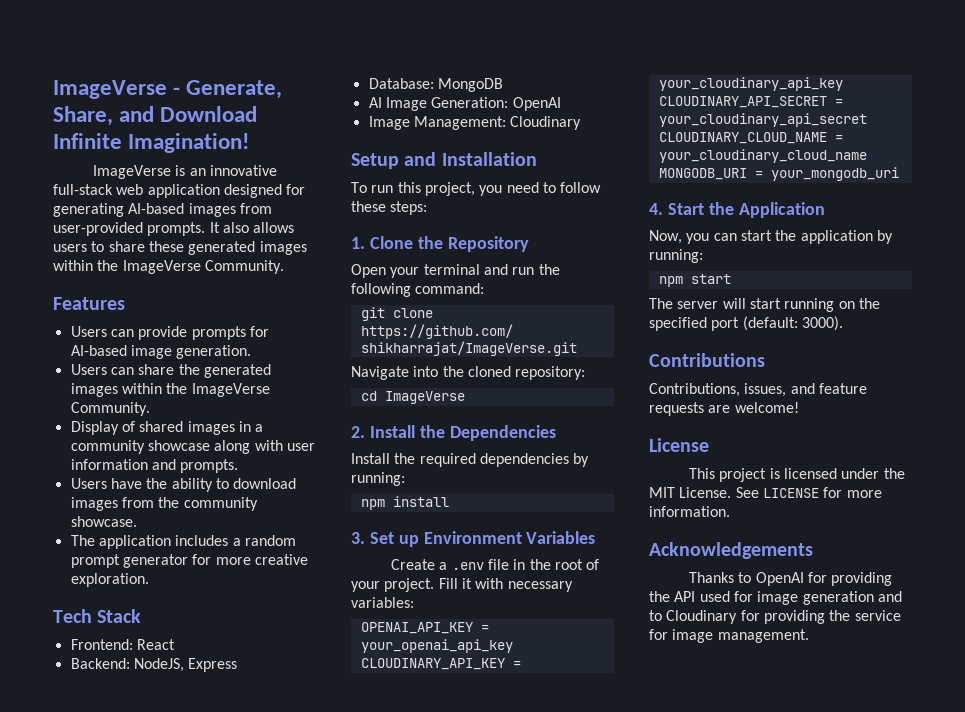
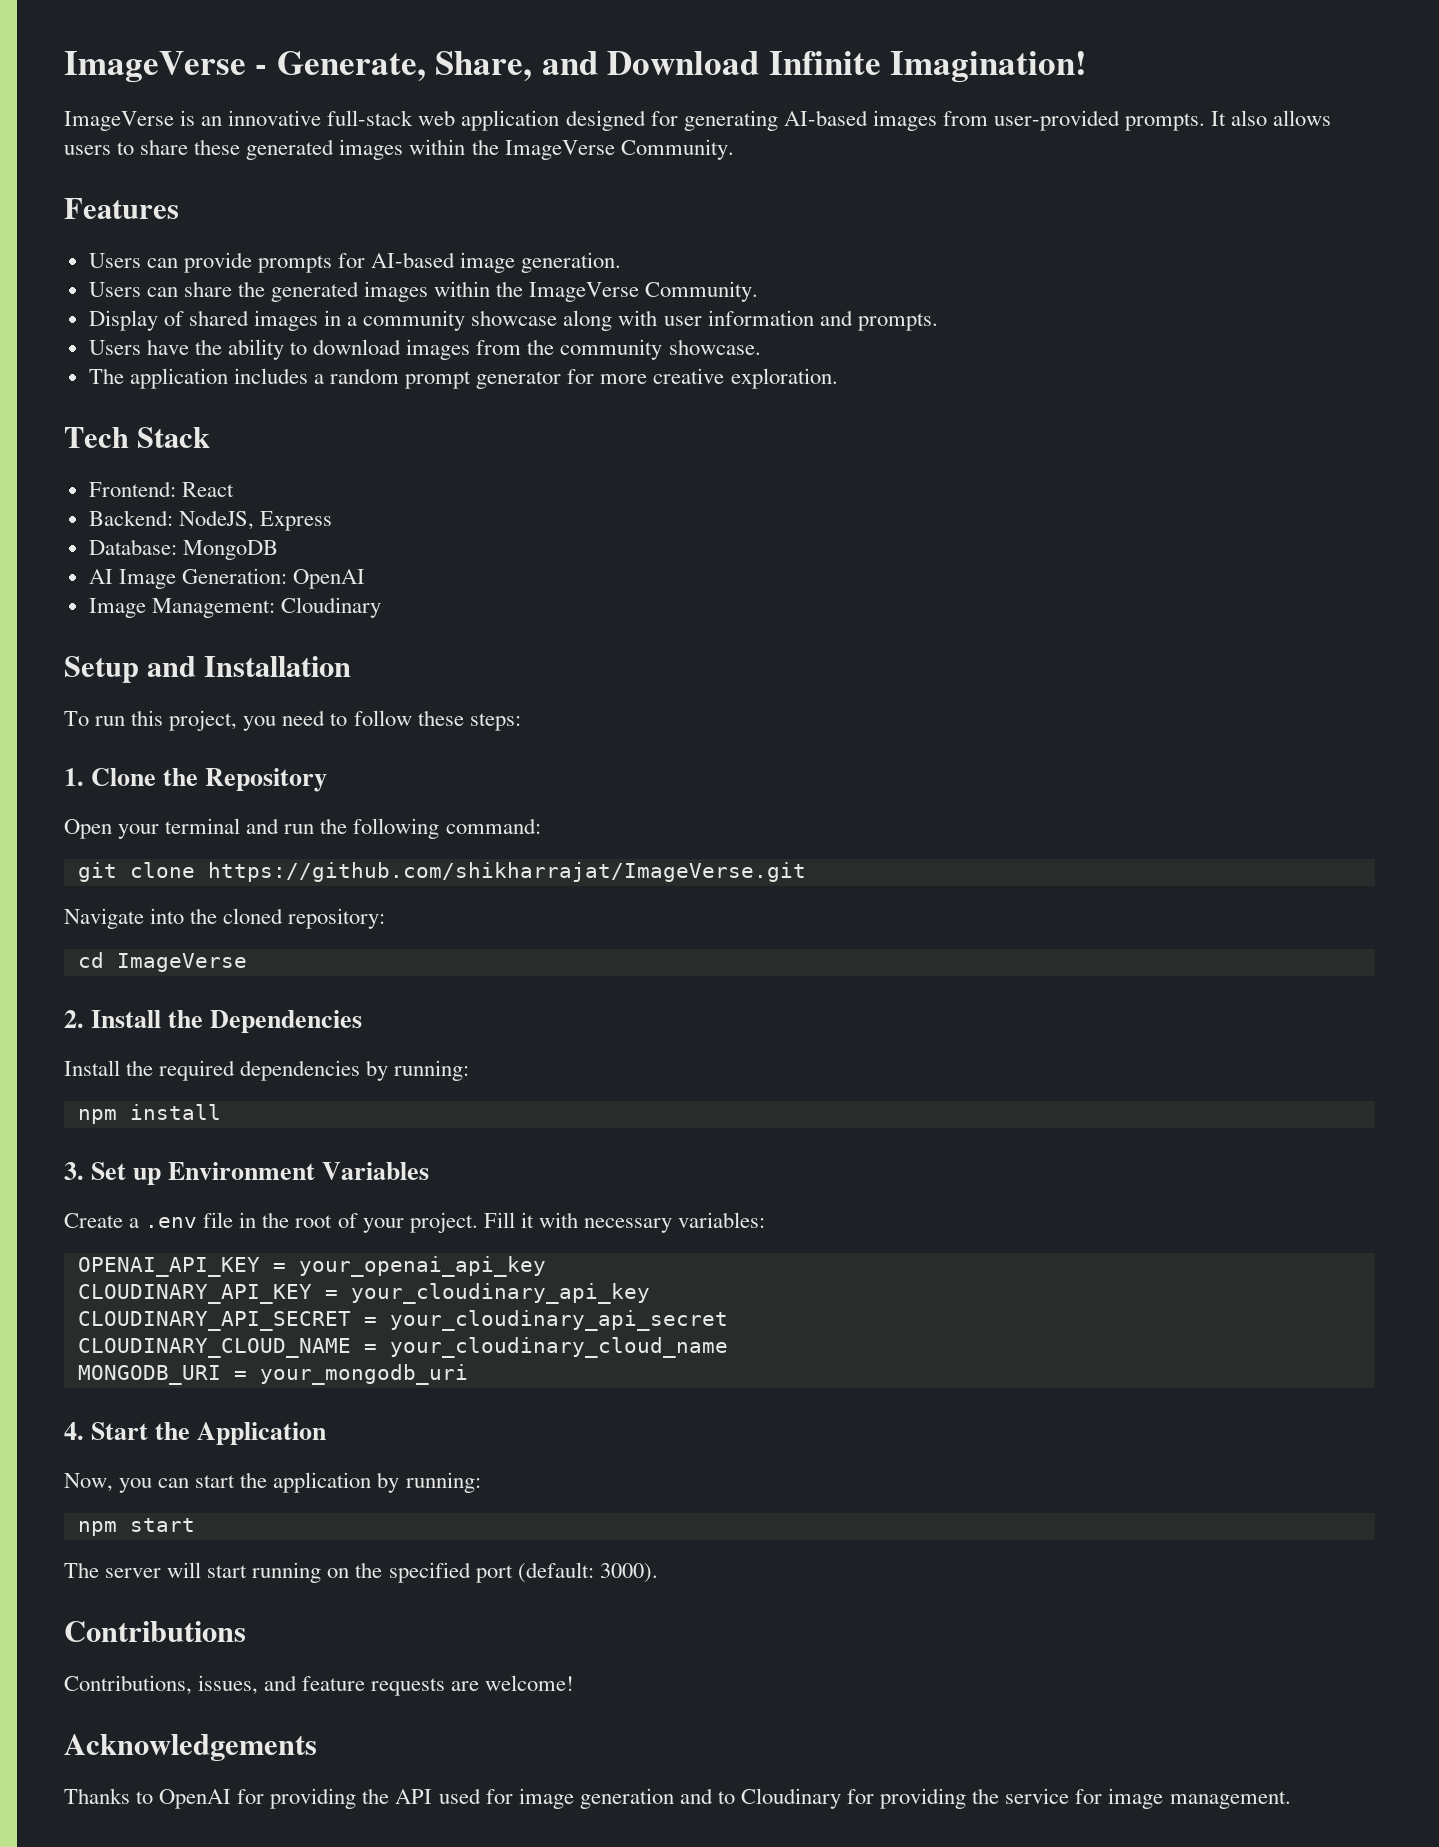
[649,438,709,452] [689,468,905,482] [649,487,882,498] [649,506,730,517] // License // This project is licensed under the MIT License. See LICENSE for more information. -> (575, 1683) none

